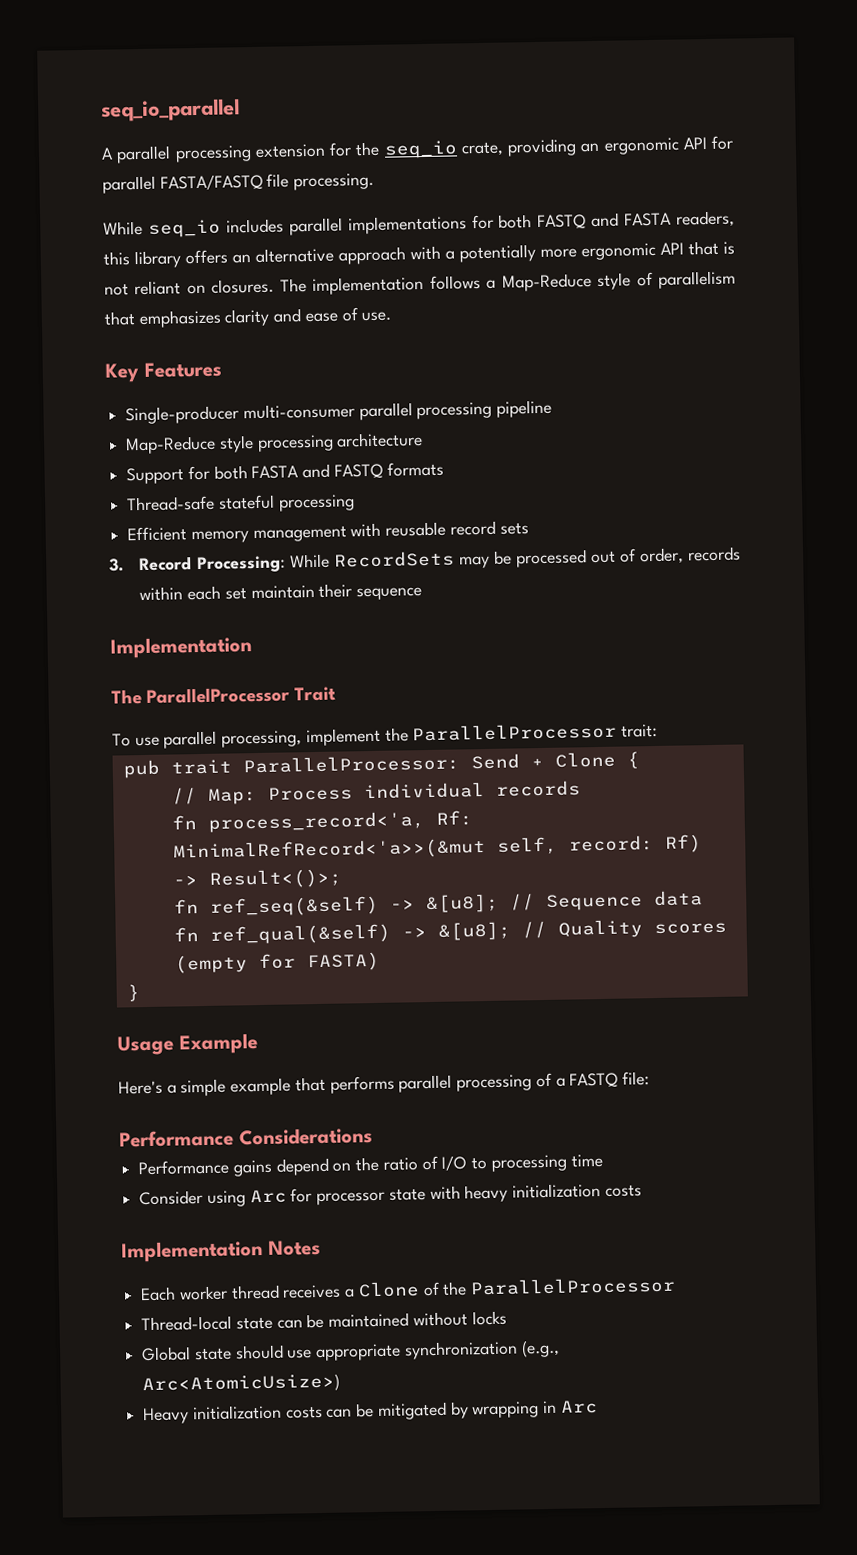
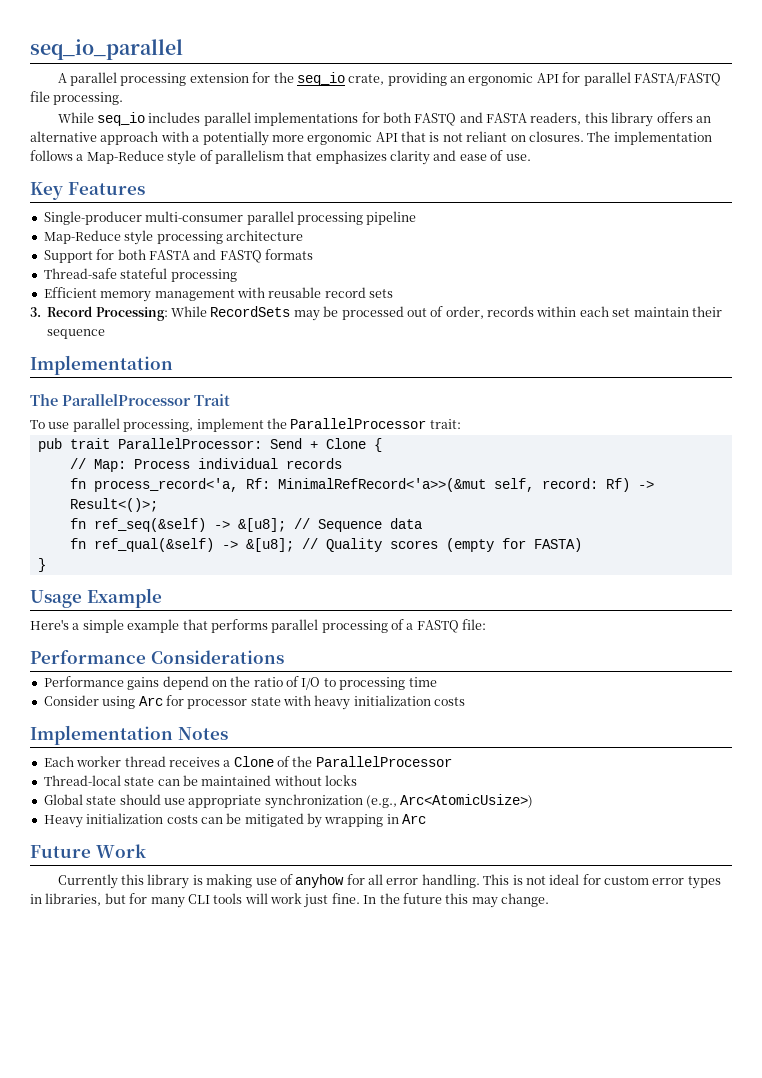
(598, 1407) none -> [30,844,146,858] [57,874,721,889] [30,893,549,908] // Future Work // Currently this library is making use of anyhow for all error handling. This is not ideal for custom error types in libraries, but for many CLI tools will work just fine. In the future this may change.

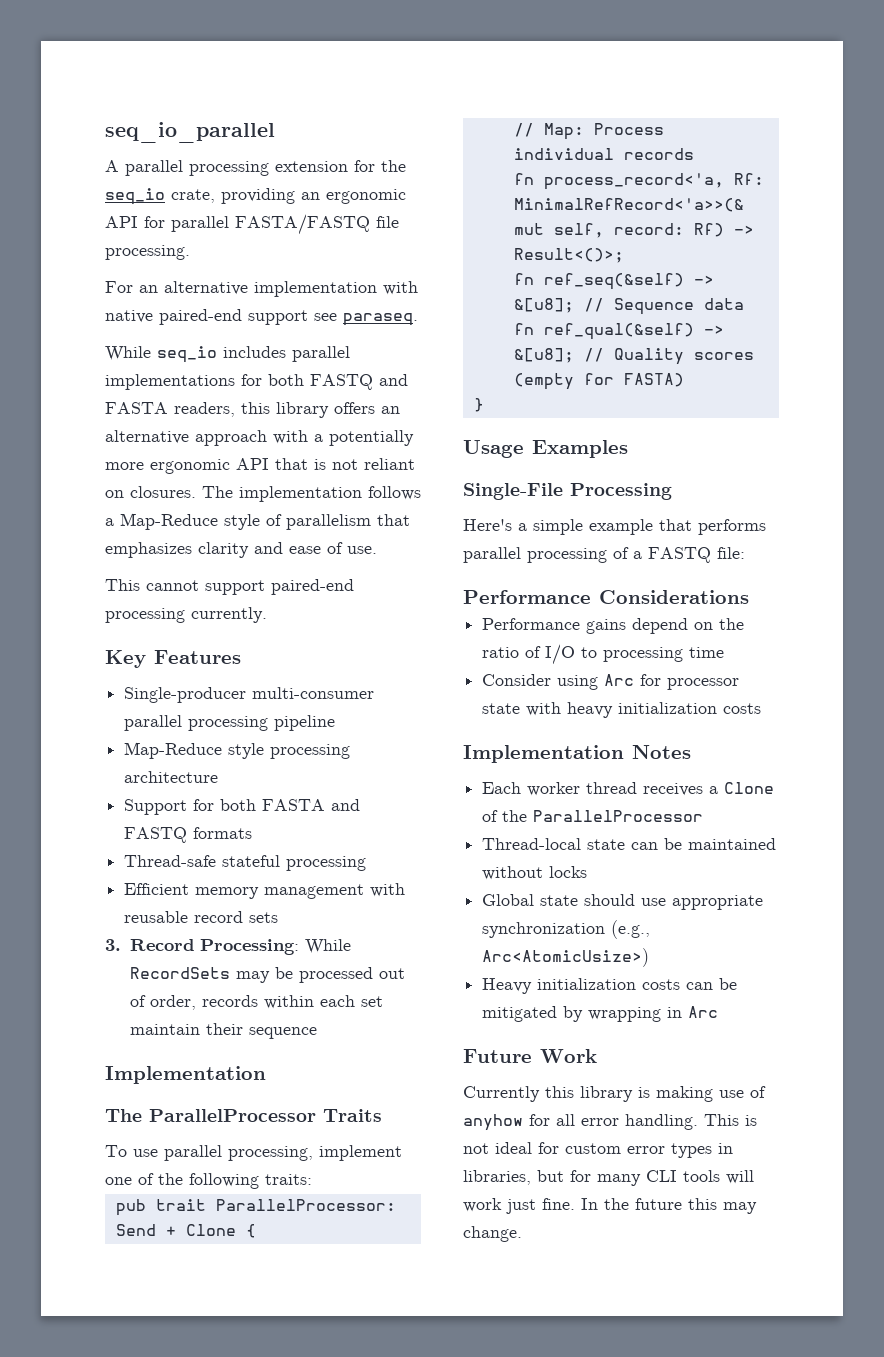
(124, 98) none -> [105,281,418,297] [105,309,418,326] // For an alternative implementation with native paired-end support see paraseq.
(531, 157) none -> [105,579,354,595] [105,607,267,623] // This cannot support paired-end processing currently.
[194,394,230,406] Trait -> [323,1109,382,1122] Traits
[266,418,461,429] the ParallelProcessor trait: -> [105,1173,312,1189] one of the following traits:
[86,588,162,608] Example -> [532,440,628,458] [463,483,672,500] Examples // Single-File Processing

